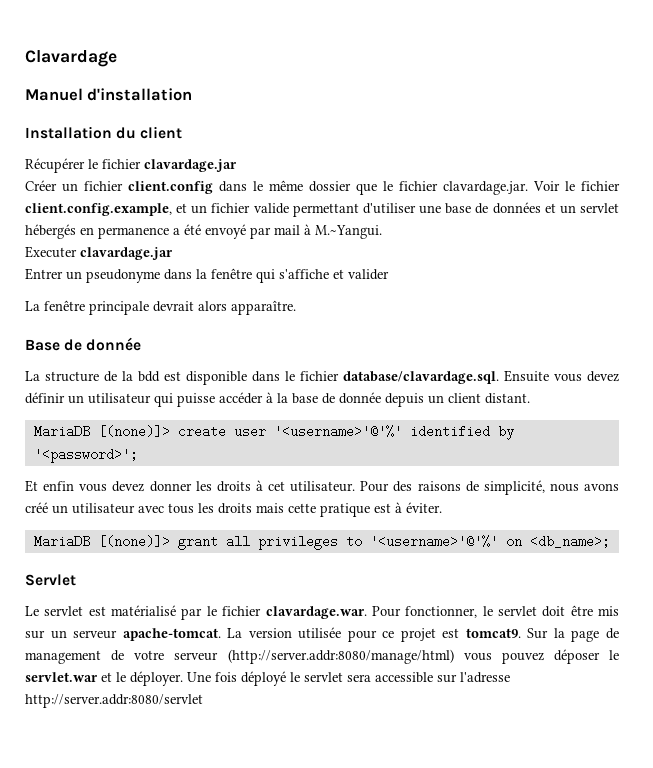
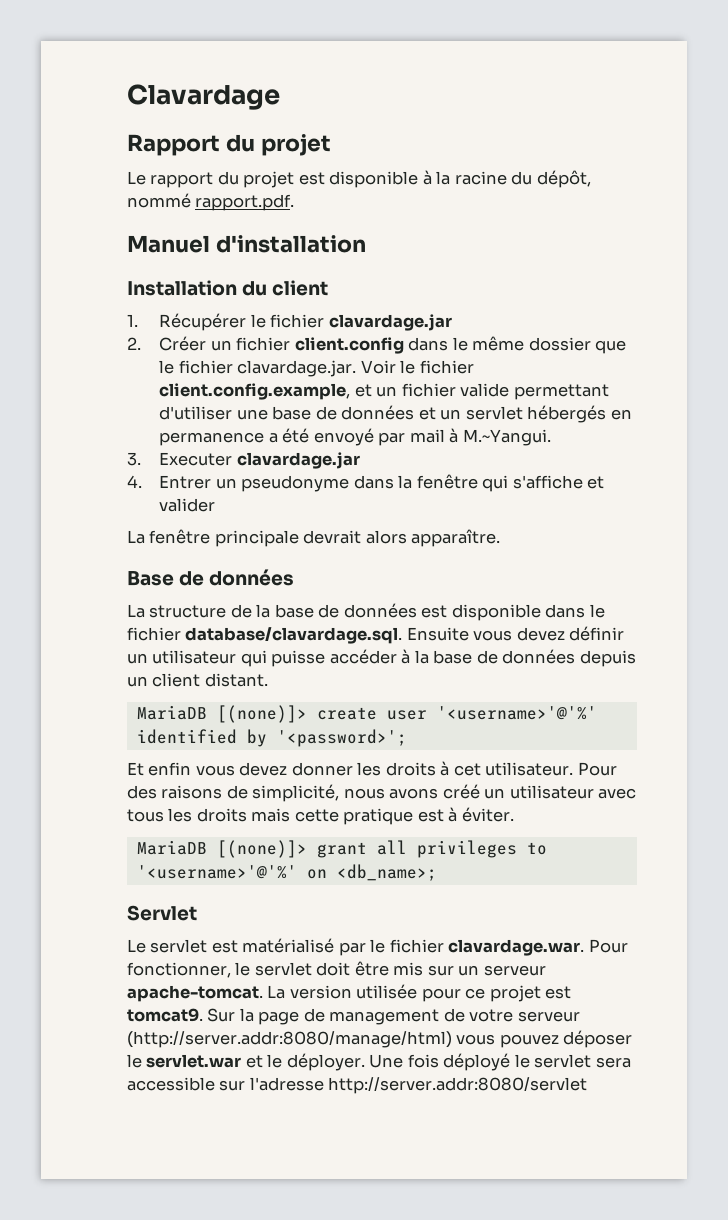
(117, 58) none -> [127,134,331,156] [127,170,591,188] [127,193,295,211] // Rapport du projet // Le rapport du projet est disponible à la racine du dépôt, nommé rapport.pdf.
(183, 132) none -> [127,314,138,327] 1.
(237, 165) none -> [127,337,141,350] 2.
(382, 232) none -> [127,452,141,466] 3.
(173, 253) none -> [127,475,142,488] 4.
[86,337,142,351] donnée -> [209,569,295,586] données
[138,371,160,382] bdd -> [274,603,417,618] base de données
[339,392,381,404] donnée -> [502,649,576,664] données

